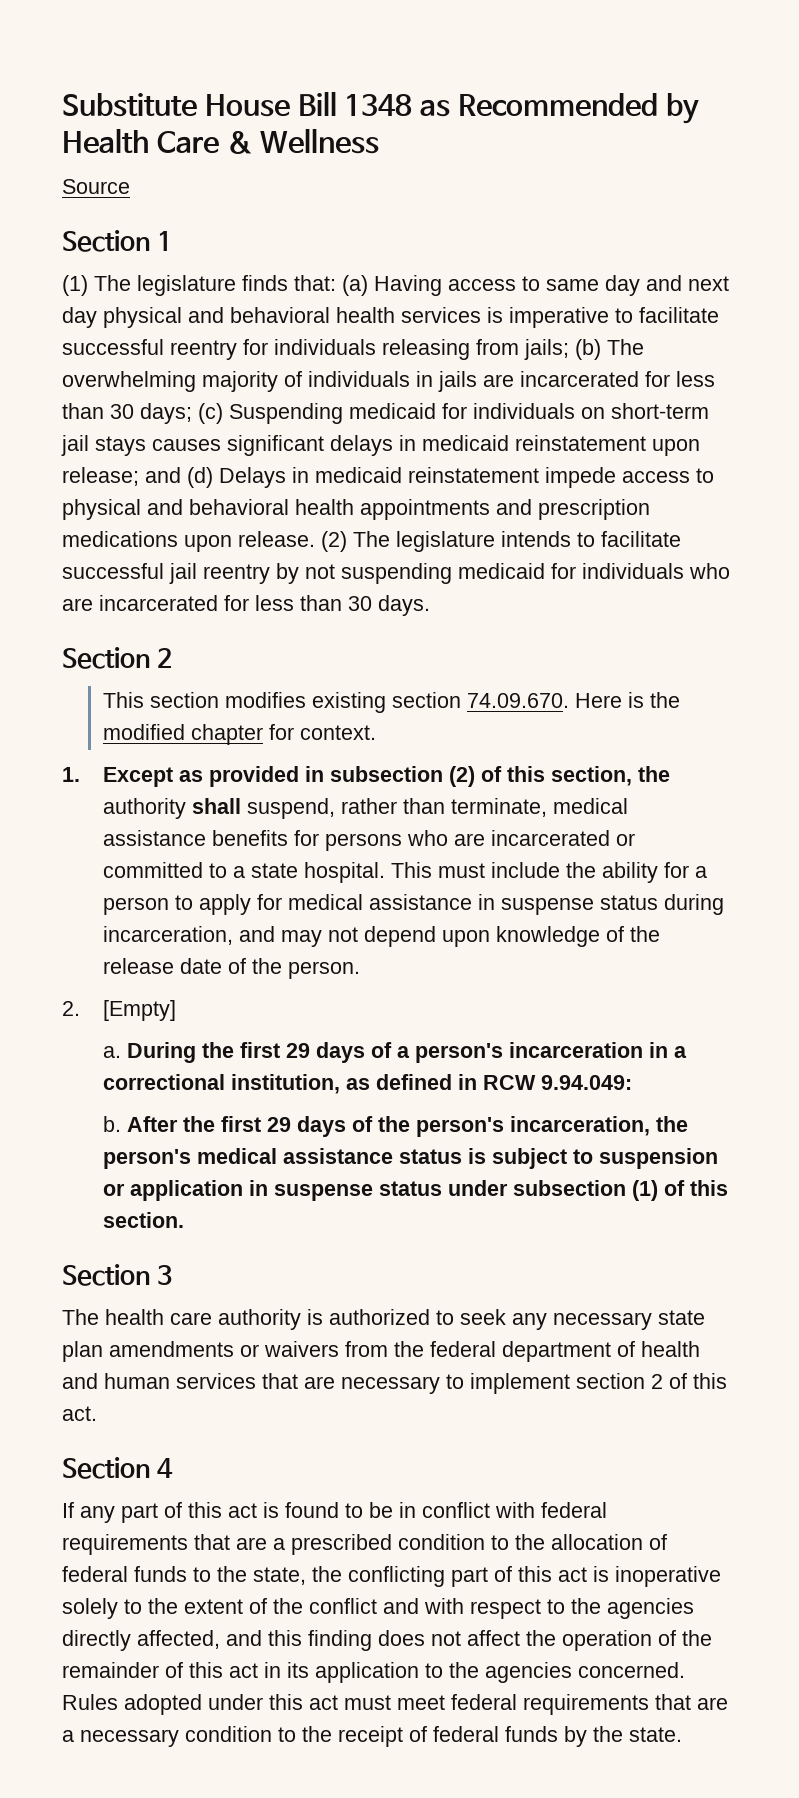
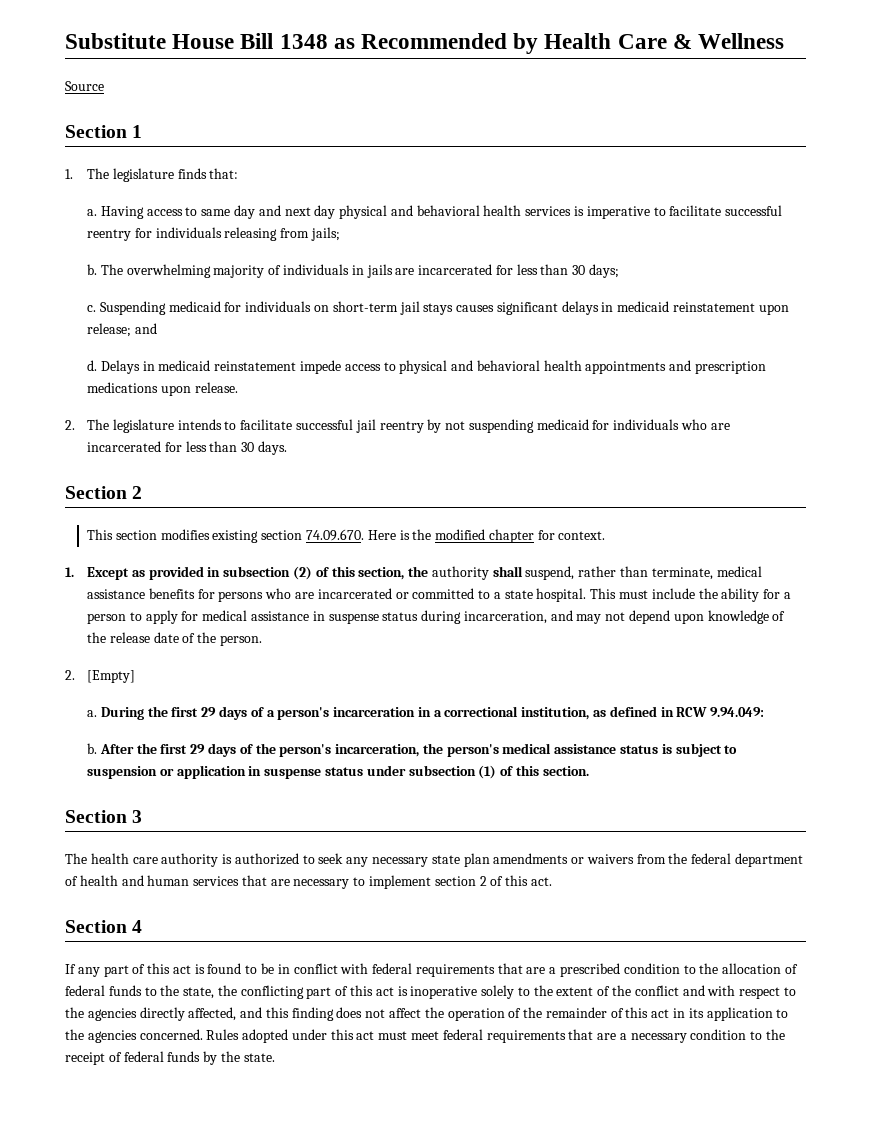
[62,275,88,296] (1) -> [65,169,73,179] 1.
[342,275,368,296] (a) -> [87,209,98,216] // a.
[575,339,601,360] (b) -> [87,264,98,275] // b.
[198,403,223,424] (c) -> [87,305,97,312] // c.
[187,467,213,488] (d) -> [87,360,98,371] // d.
[321,531,347,552] (2) -> [65,420,75,430] // 2.

